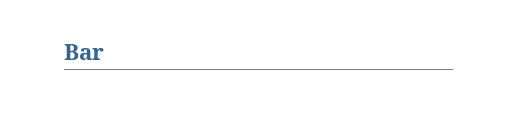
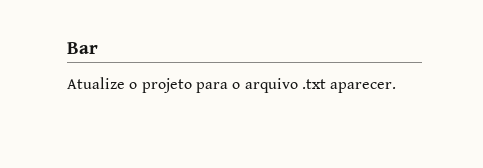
(104, 52) none -> [67,77,397,93] // Atualize o projeto para o arquivo .txt aparecer.

